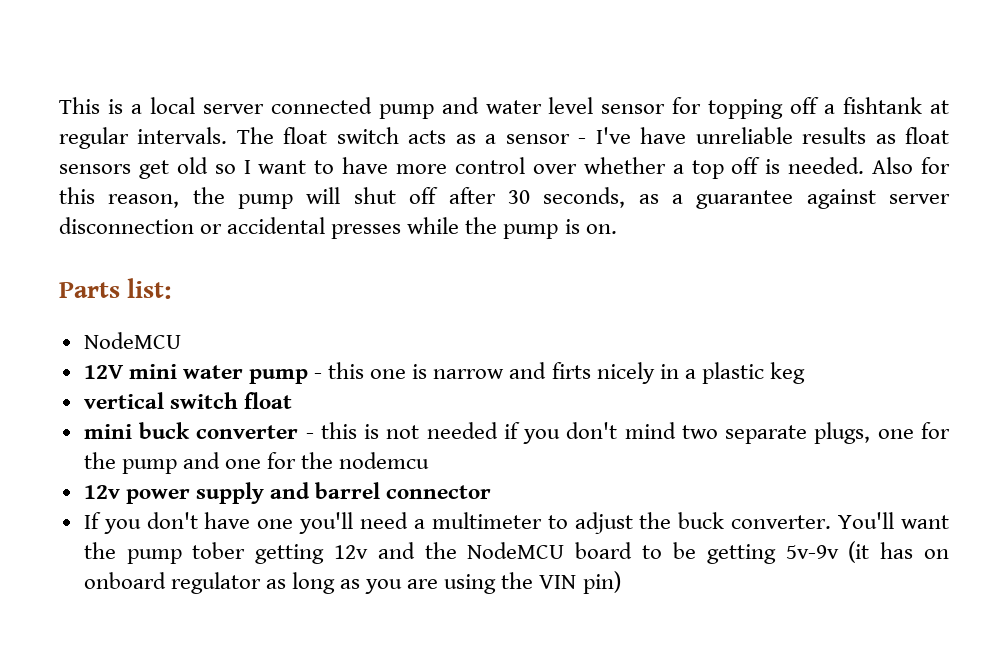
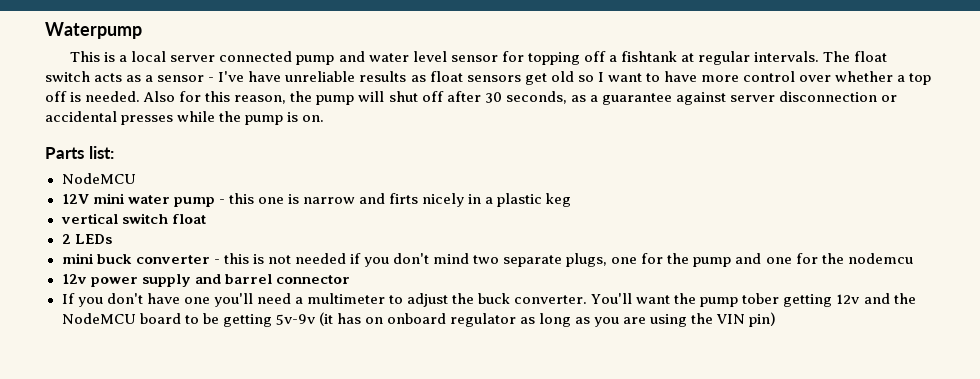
(59, 105) none -> [45,22,142,39] Waterpump //
(292, 400) none -> [61,234,112,244] // 2 LEDs

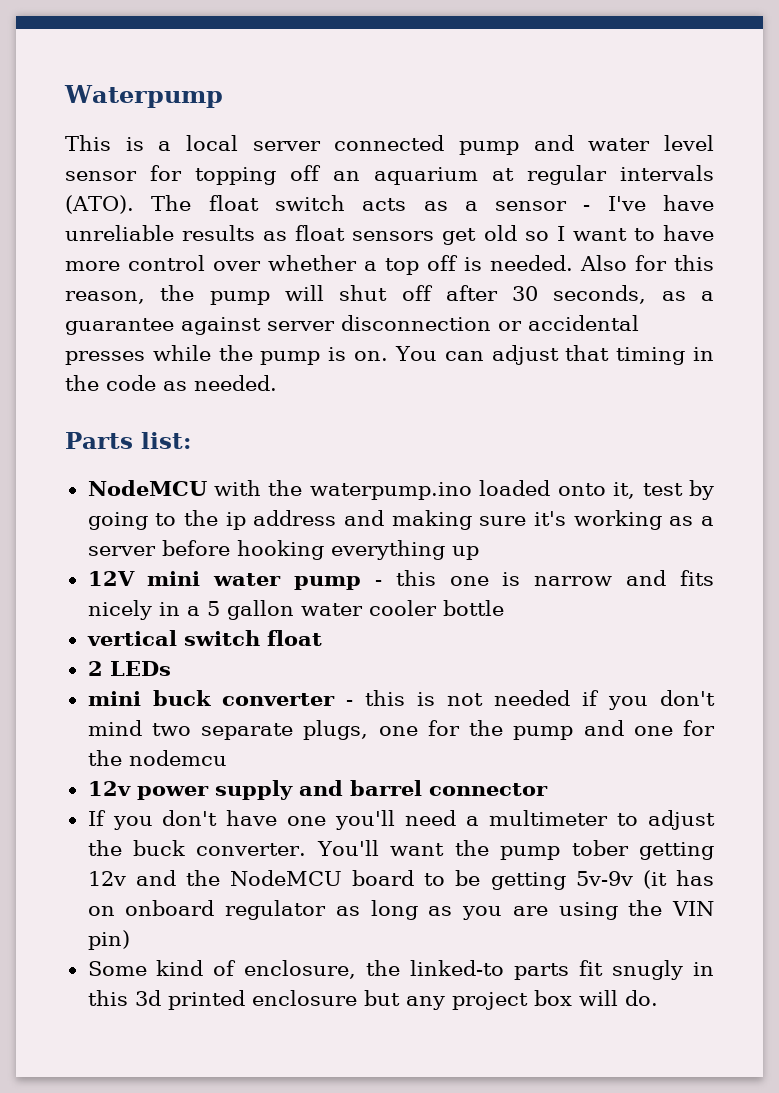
[608,51,820,65] a fishtank at regular intervals. -> [333,165,714,185] [65,195,134,214] an aquarium at regular intervals (ATO).
[45,146,114,159] [61,173,136,184] // Parts list: // NodeMCU -> [394,345,714,365] [65,375,277,391] [65,432,191,449] [87,480,714,500] [87,510,714,530] [87,540,479,560] You can adjust that timing in the code as needed. // Parts list: // NodeMCU with the waterpump.ino loaded onto it, test by going to the ip address and making sure it's working as a server before hooking everything up
[389,193,419,204] firts -> [680,570,715,586] fits
[497,193,572,207] plastic keg -> [206,600,504,620] 5 gallon water cooler bottle
(777, 319) none -> [87,960,714,980] [87,990,658,1010] // Some kind of enclosure, the linked-to parts fit snugly in this 3d printed enclosure but any project box will do.

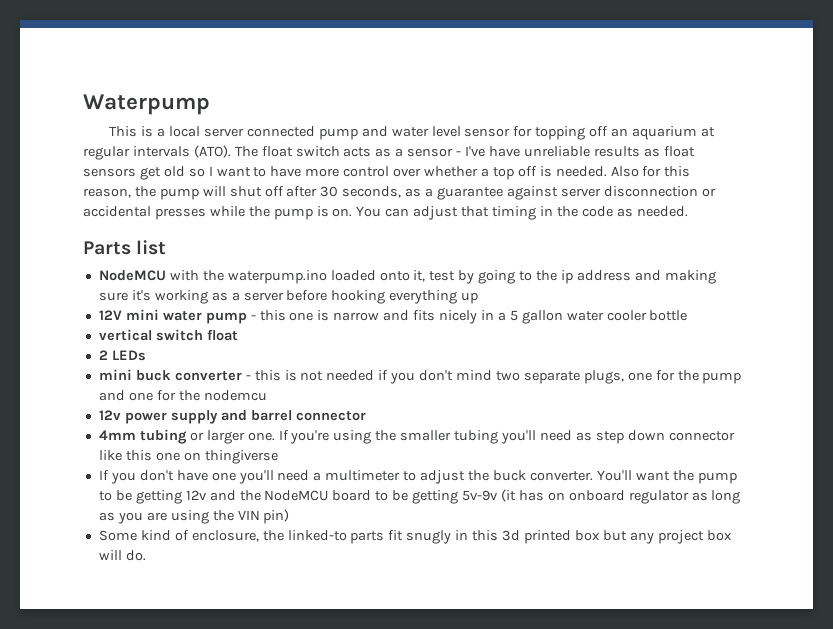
[140,432,191,449] list: -> [136,240,167,255] list
(548, 789) none -> [98,429,735,444] [98,450,278,464] // 4mm tubing or larger one. If you're using the smaller tubing you'll need as step down connector like this one on thingiverse
[571,840,629,856] tober -> [98,490,132,501] to be
[251,990,357,1006] enclosure -> [574,530,600,541] box

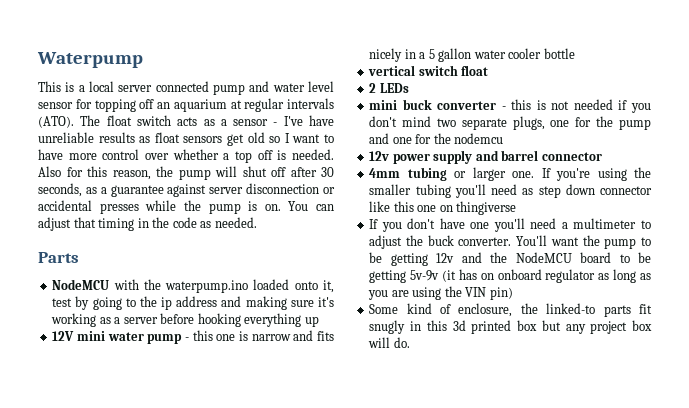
[136,240,167,255] list -> (79, 257) none

